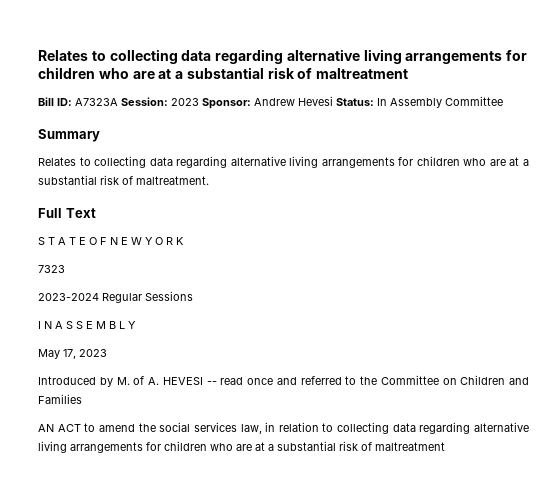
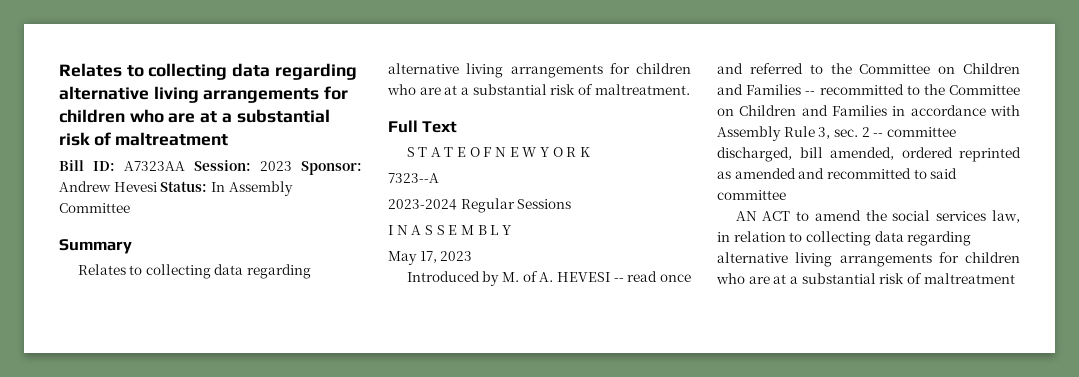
[75,98,118,106] A7323A -> [124,161,185,171] A7323AA
[38,265,65,273] 7323 -> [388,173,439,183] 7323--A
(82, 399) none -> [805,84,1020,95] [717,105,1020,116] [717,126,956,141] [717,147,1021,162] [717,168,958,179] [717,190,786,200] -- recommitted to the Committee on Children and Families in accordance with Assembly Rule 3, sec. 2 -- committee discharged, bill amended, ordered reprinted as amended and recommitted to said committee

